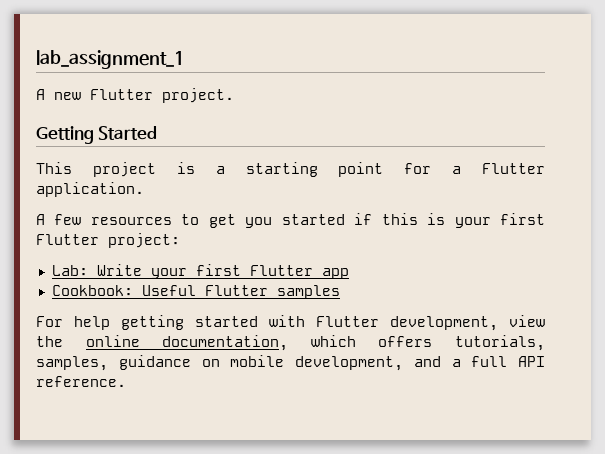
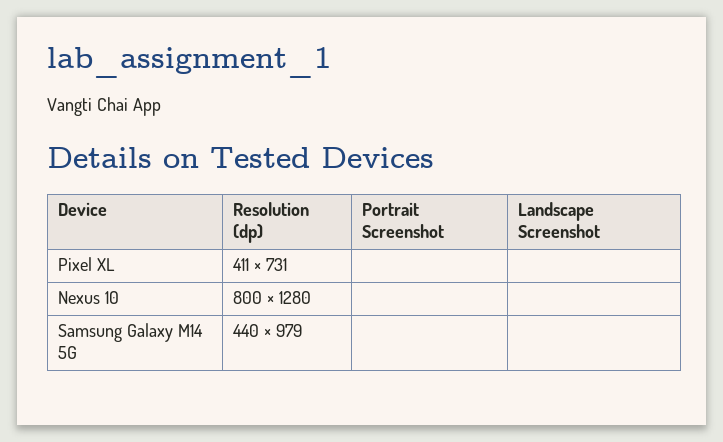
[36,88,234,103] [36,126,158,144] [36,162,545,177] [36,182,144,197] [36,213,545,228] [36,233,180,248] [51,264,349,279] [51,285,340,299] [36,315,545,331] [36,335,545,351] [36,355,545,371] [36,376,126,387] A new Flutter project. // Getting Started // This project is a starting point for a Flutter application. // A few resources to get you started if this is your first Flutter project: // Lab: Write your first Flutter app // Cookbook: Useful Flutter samples // For help getting started with Flutter development, view the online documentation, which offers tutorials, samples, guidance on mobile development, and a full API reference. -> [47,97,161,116] [47,147,434,168] [57,202,107,216] [232,202,309,216] [232,224,263,243] [361,202,419,216] [361,224,444,238] [517,202,594,221] [517,224,600,238] [57,257,115,271] [232,258,287,271] [57,291,119,304] [232,291,311,304] [57,323,203,342] [57,346,77,359] [232,324,302,337] Vangti Chai App // Details on Tested Devices // Device | Resolution (dp) | Portrait Screenshot | Landscape Screenshot // Pixel XL | 411 × 731 | | // Nexus 10 | 800 × 1280 | | // Samsung Galaxy M14 5G | 440 × 979 | |

